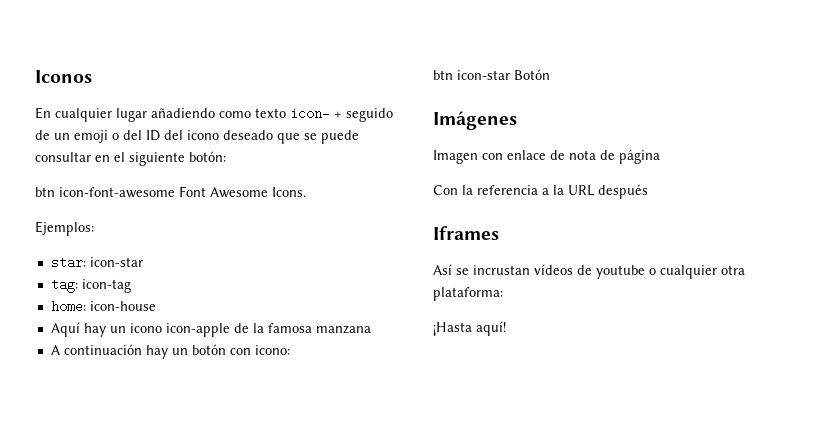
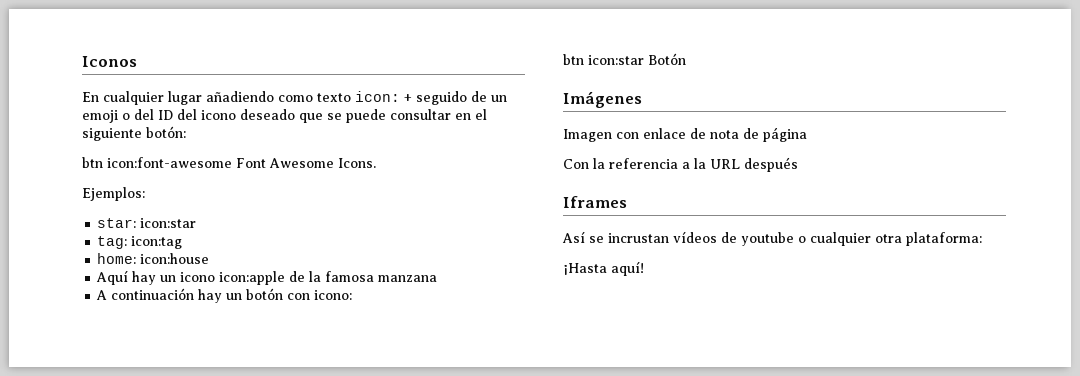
[290,107,330,120] icon- -> [355,91,400,102] icon:
[59,187,175,198] icon-font-awesome -> [107,157,232,168] icon:font-awesome
[89,257,143,267] icon-star -> [140,218,197,228] icon:star
[81,279,131,293] icon-tag -> [131,236,183,249] icon:tag
[89,301,156,311] icon-house -> [140,253,210,264] icon:house
[165,323,230,337] icon-apple -> [219,271,286,285] icon:apple
[457,70,510,80] icon-star -> [588,55,644,65] icon:star

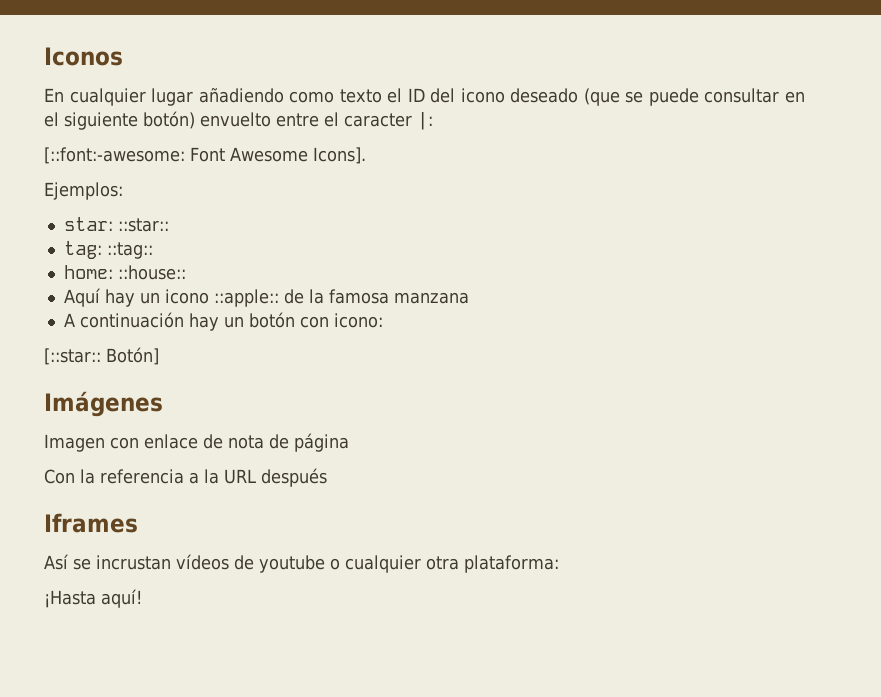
[355,91,507,105] [82,109,154,123] icon: + seguido de un emoji o del -> [387,88,403,103] el
[299,113,323,123] que -> [583,88,620,106] (que
[146,126,186,138] [82,157,232,168] botón: // btn icon:font-awesome -> [143,111,433,130] [44,147,185,164] botón) envuelto entre el caracter |: // [::font:-awesome:
[338,158,376,168] Icons. -> [312,147,366,164] Icons].
[140,218,197,228] icon:star -> [117,218,169,232] ::star::
[131,236,183,249] icon:tag -> [106,242,153,259] ::tag::
[140,253,210,264] icon:house -> [117,265,186,280] ::house::
[219,271,286,285] icon:apple -> [213,289,279,307] ::apple::
[563,53,686,65] btn icon:star Botón -> [44,347,159,365] [::star:: Botón]

